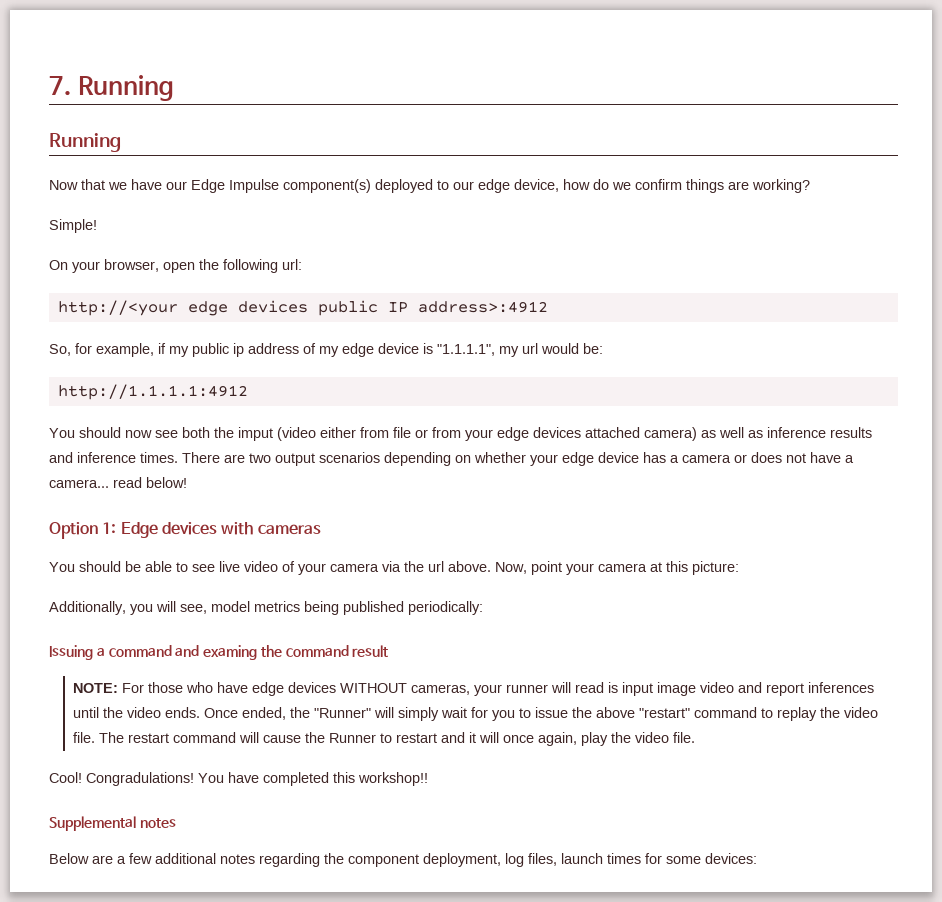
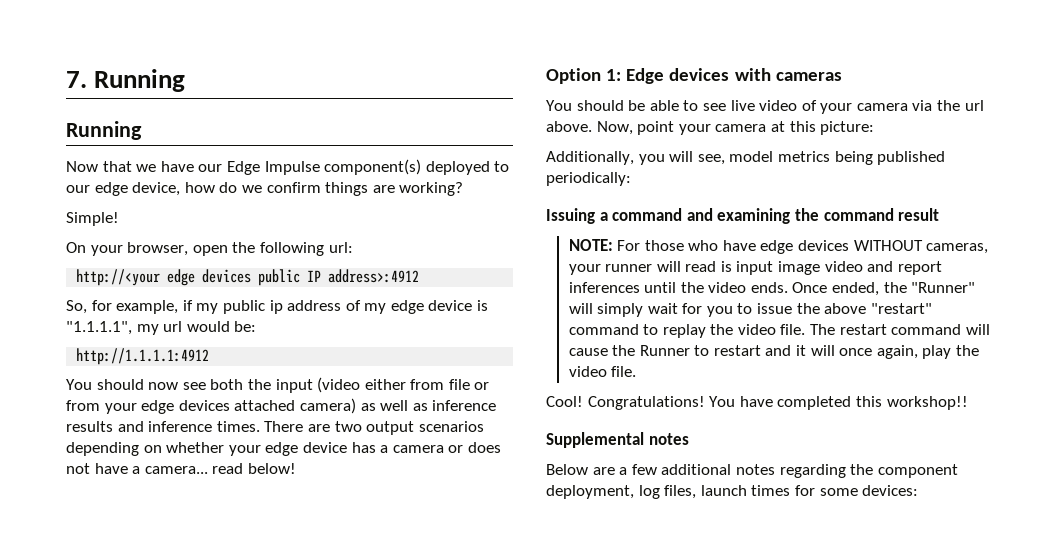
[238,427,273,441] imput -> [275,379,313,393] input
[203,645,258,660] examing -> [717,208,791,224] examining
[86,772,194,786] Congradulations! -> [587,396,705,410] Congratulations!

